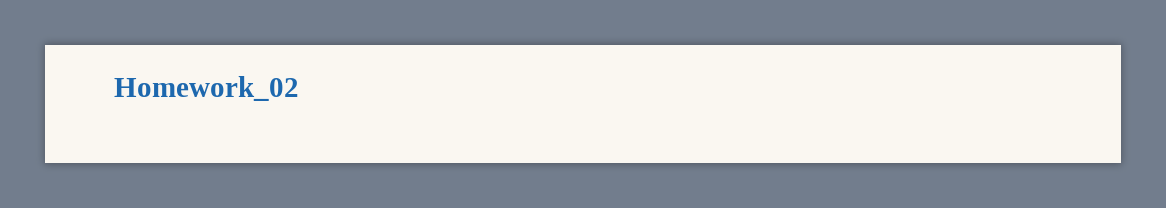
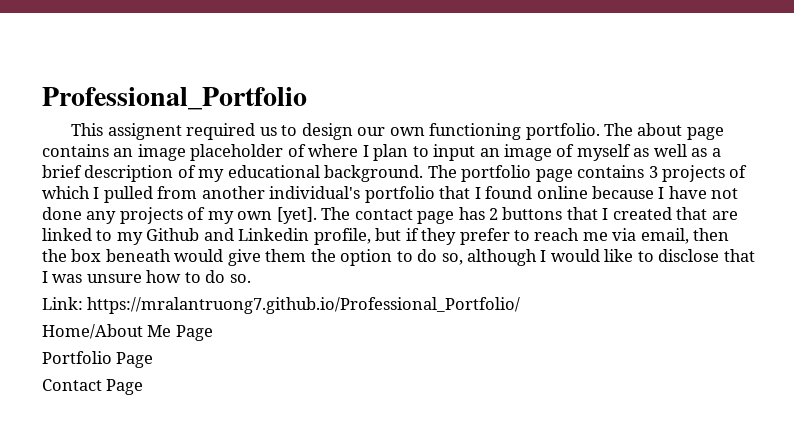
[114,76,299,101] Homework_02 -> [42,87,307,110] [71,123,724,140] [42,144,721,161] [42,165,748,182] [42,186,739,203] [42,207,738,224] [42,228,730,245] [42,249,755,266] [42,270,251,283] [42,297,521,314] [42,324,213,341] [42,351,154,368] [42,379,144,395] Professional_Portfolio // This assignent required us to design our own functioning portfolio. The about page contains an image placeholder of where I plan to input an image of myself as well as a brief description of my educational background. The portfolio page contains 3 projects of which I pulled from another individual's portfolio that I found online because I have not done any projects of my own [yet]. The contact page has 2 buttons that I created that are linked to my Github and Linkedin profile, but if they prefer to reach me via email, then the box beneath would give them the option to do so, although I would like to disclose that I was unsure how to do so. // Link: https://mralantruong7.github.io/Professional_Portfolio/ // Home/About Me Page // Portfolio Page // Contact Page

